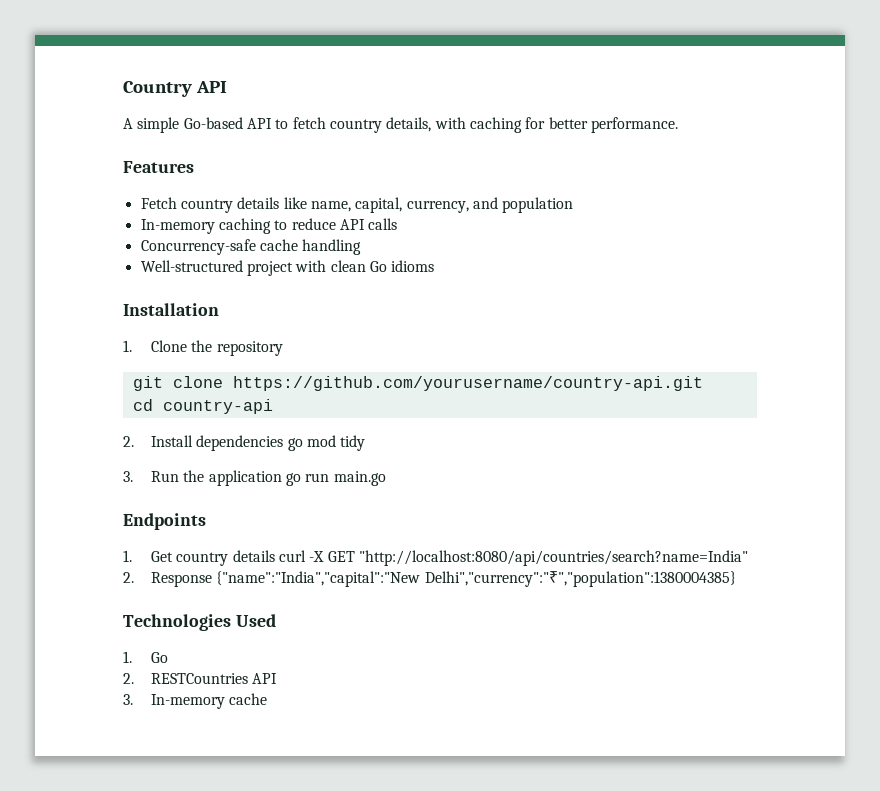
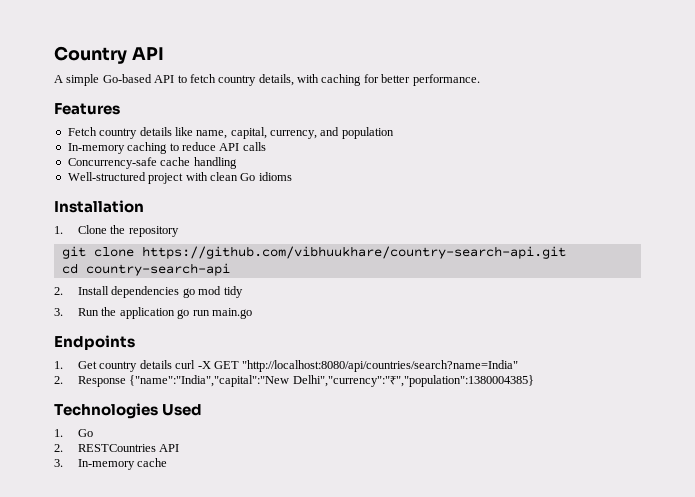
[232,376,703,391] https://github.com/yourusername/country-api.git -> [141,246,566,259] https://github.com/vibhuukhare/country-search-api.git
[162,399,273,414] country-api -> [85,263,230,276] country-search-api

